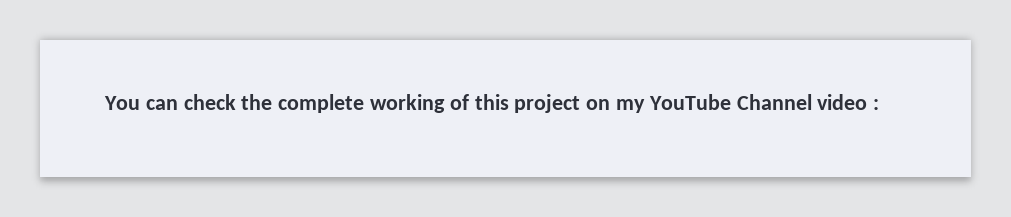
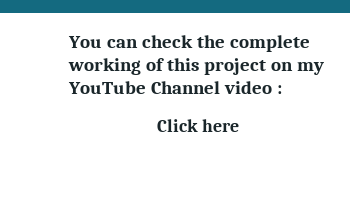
(880, 104) none -> [156,119,240,132] // Click here

